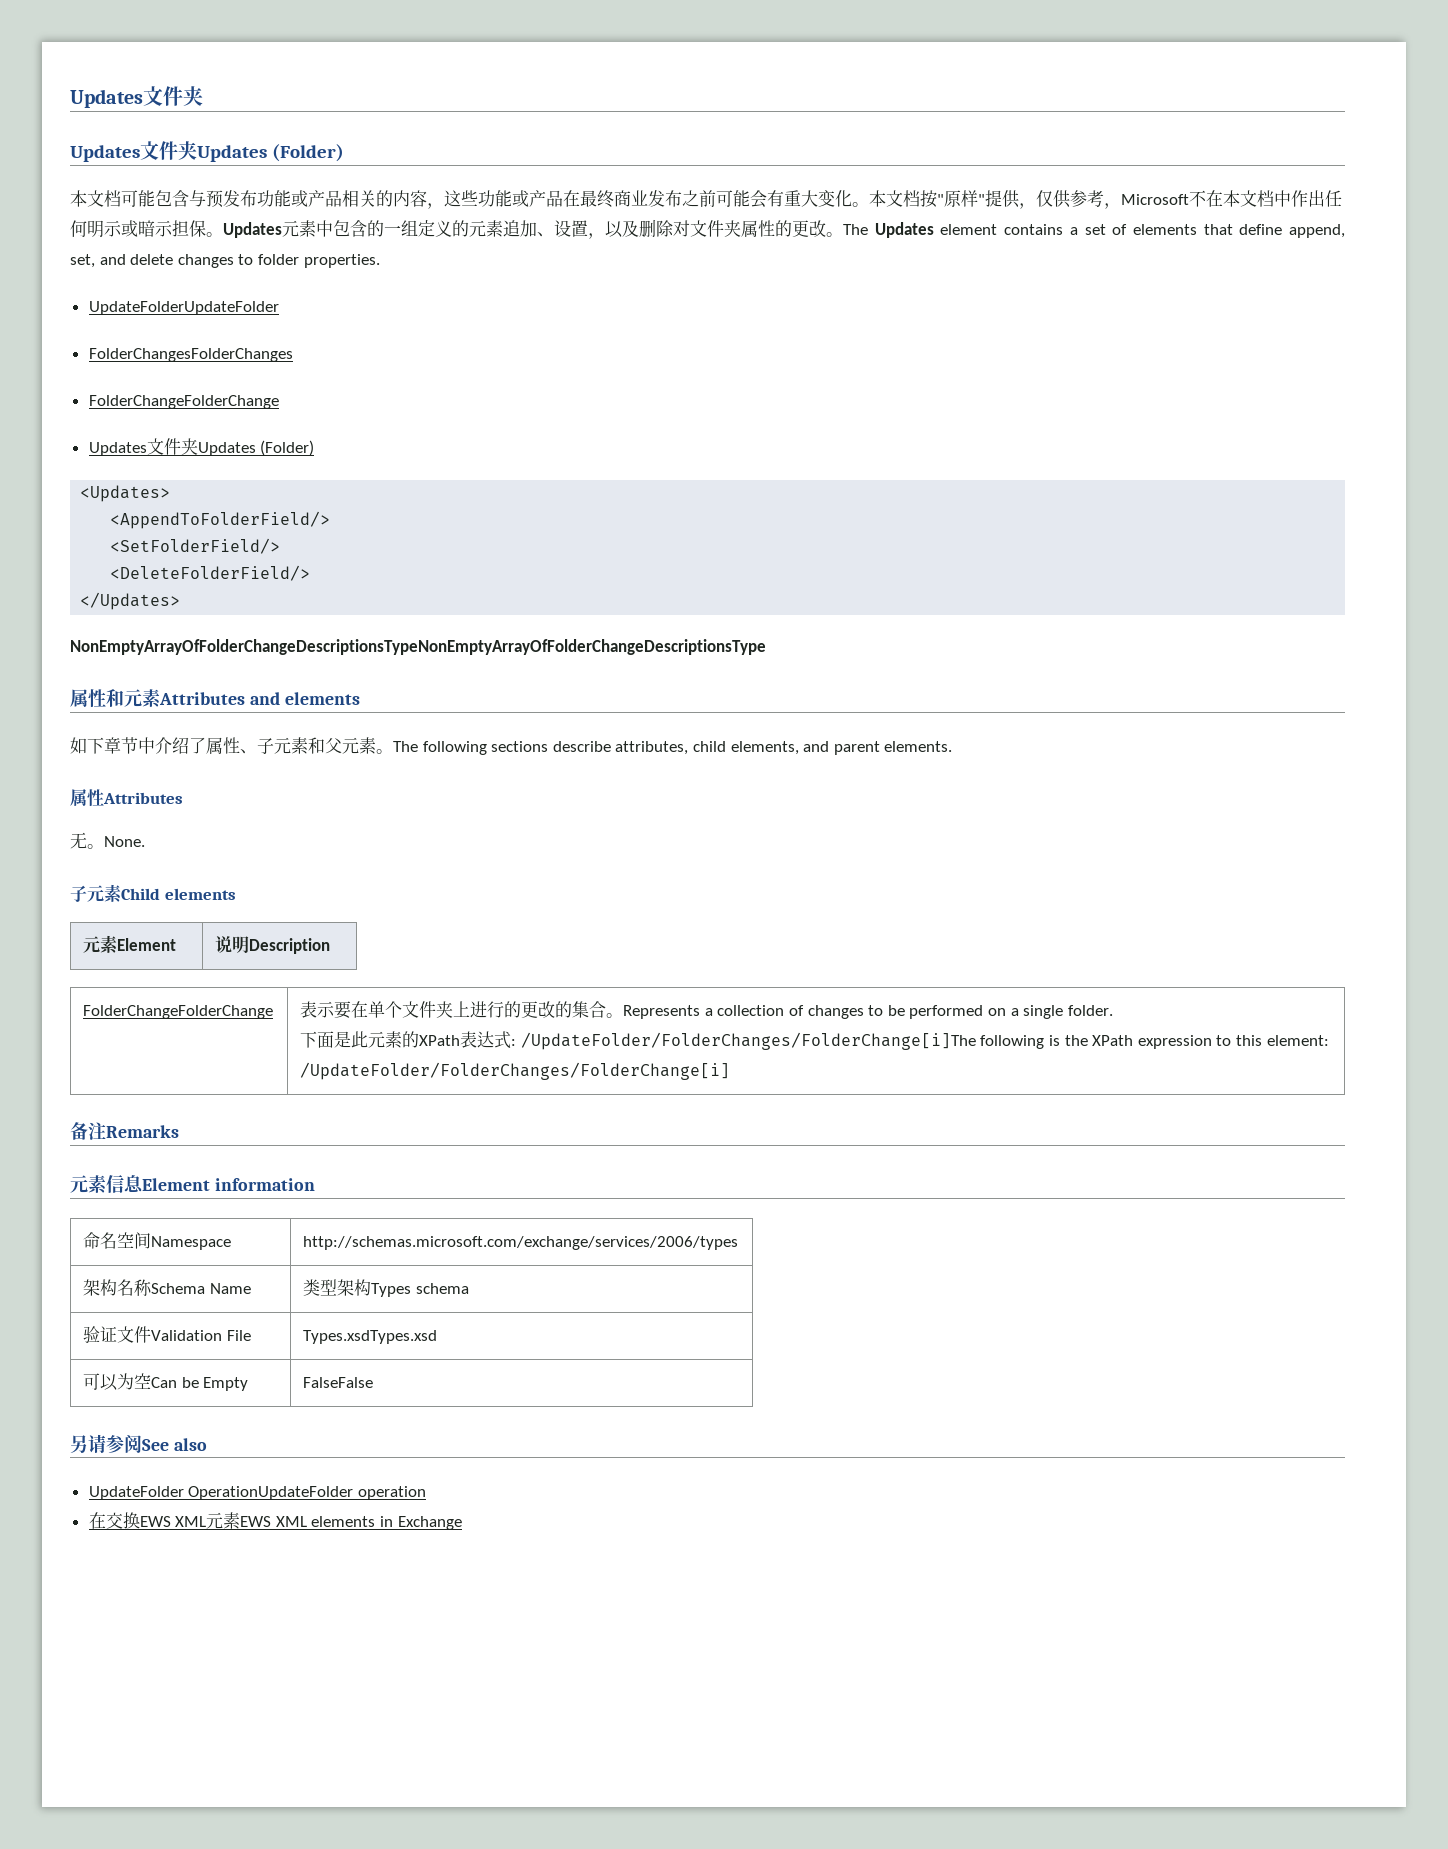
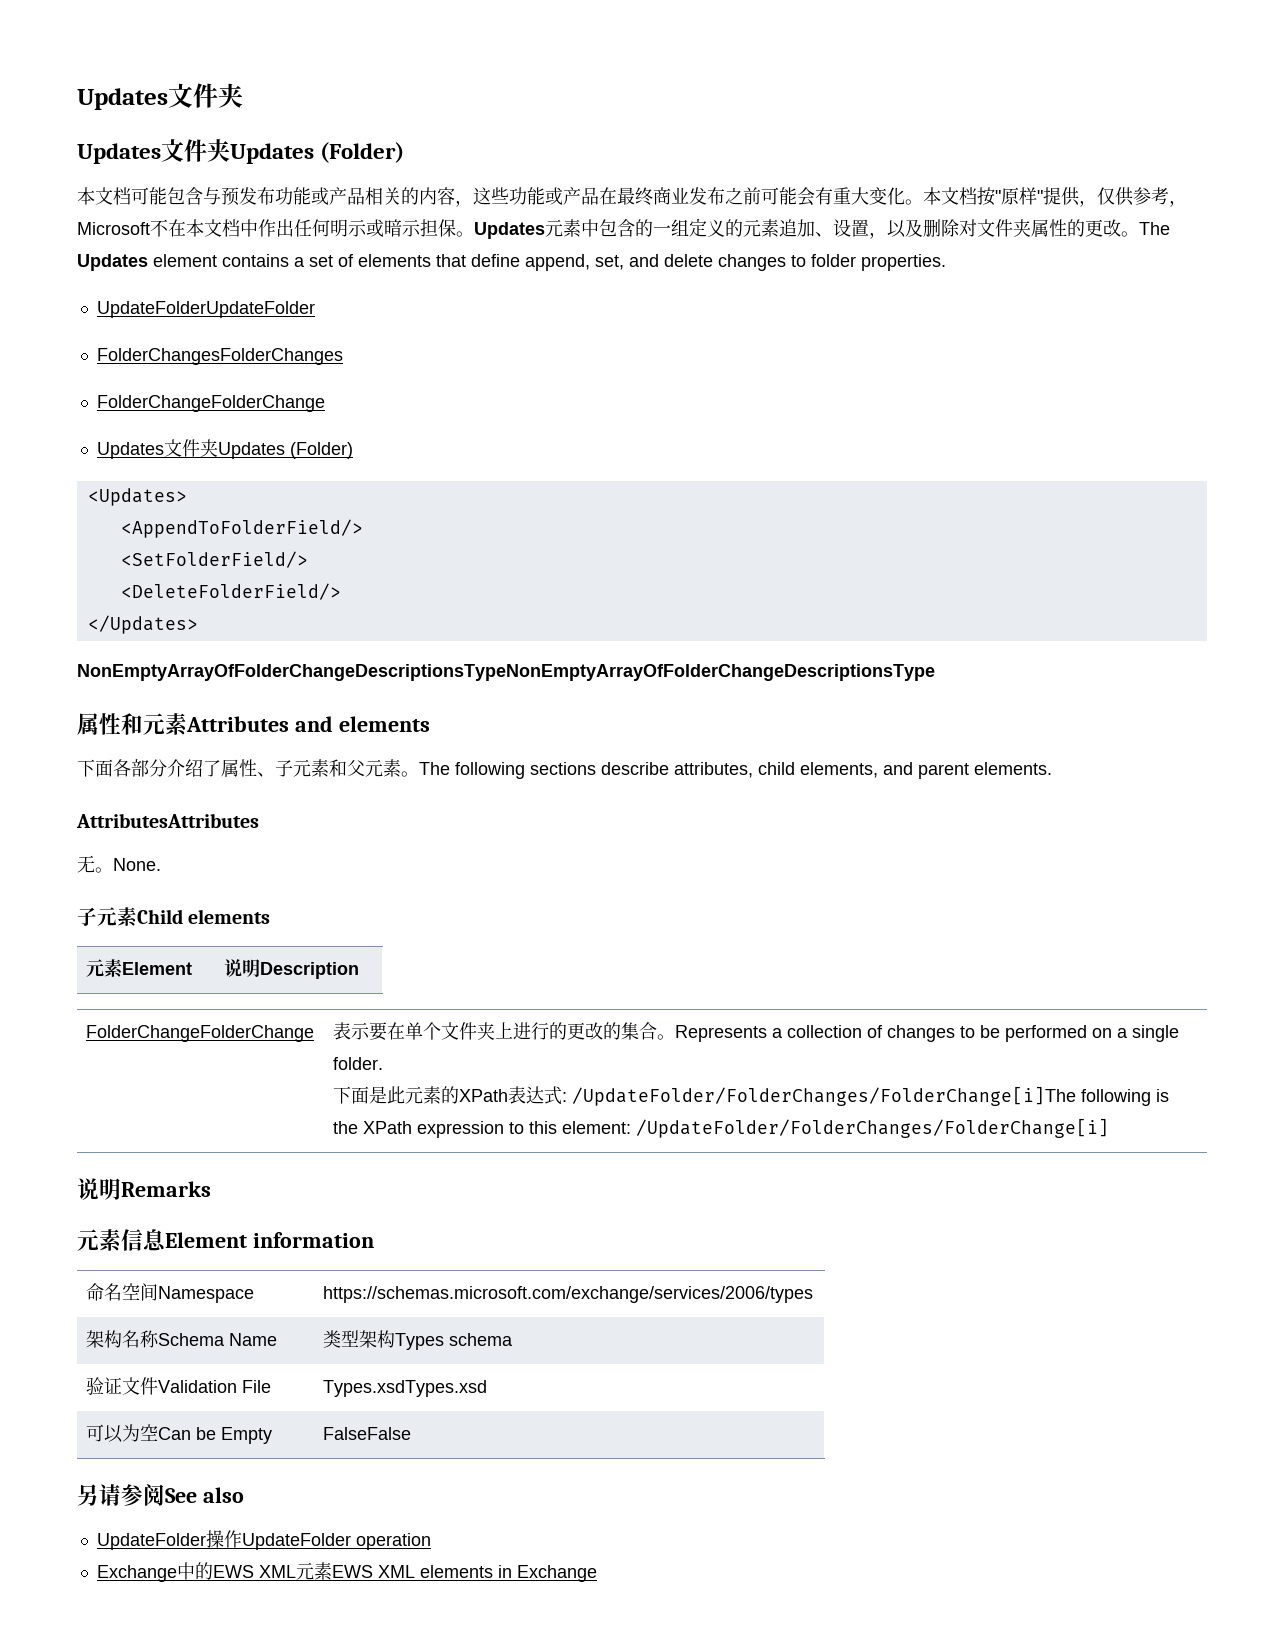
[70,737,155,754] 如下章节中 -> [77,759,167,777] 下面各部分
[70,789,183,807] 属性Attributes -> [76,813,259,828] AttributesAttributes
[70,1122,106,1140] 备注 -> [77,1178,121,1200] 说明
[303,1236,739,1250] http://schemas.microsoft.com/exchange/services/2006/types -> [323,1286,814,1303] https://schemas.microsoft.com/exchange/services/2006/types
[188,1486,354,1500] OperationUpdateFolder -> [205,1530,351,1550] 操作UpdateFolder
[88,1512,140,1529] 在交换 -> [96,1562,213,1582] Exchange中的

